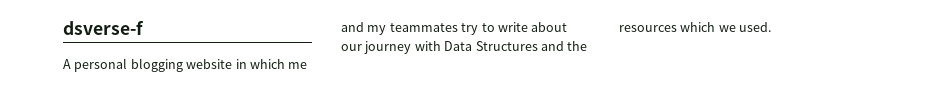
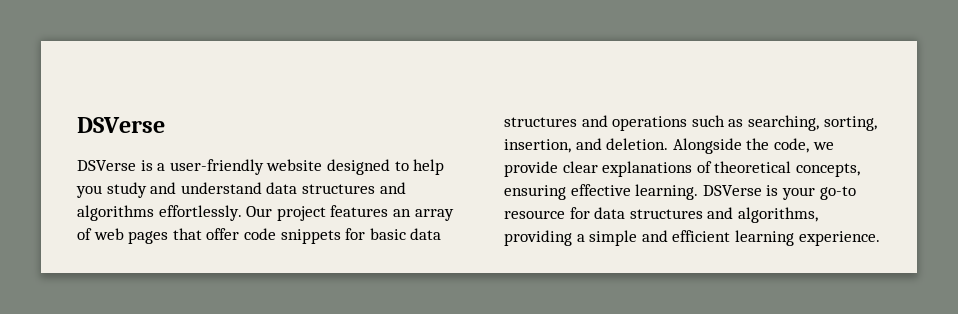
[63,20,144,35] [63,58,308,72] [341,22,568,35] [341,41,588,54] [619,22,772,32] dsverse-f // A personal blogging website in which me and my teammates try to write about our journey with Data Structures and the resources which we used. -> [77,117,165,133] [77,159,445,175] [76,182,406,198] [77,205,454,221] [77,228,442,244] [504,115,877,131] [504,138,834,154] [504,161,860,177] [504,184,856,200] [504,207,818,223] [504,230,880,246] DSVerse // DSVerse is a user-friendly website designed to help you study and understand data structures and algorithms effortlessly. Our project features an array of web pages that offer code snippets for basic data structures and operations such as searching, sorting, insertion, and deletion. Alongside the code, we provide clear explanations of theoretical concepts, ensuring effective learning. DSVerse is your go-to resource for data structures and algorithms, providing a simple and efficient learning experience.

